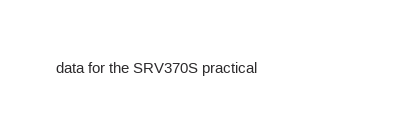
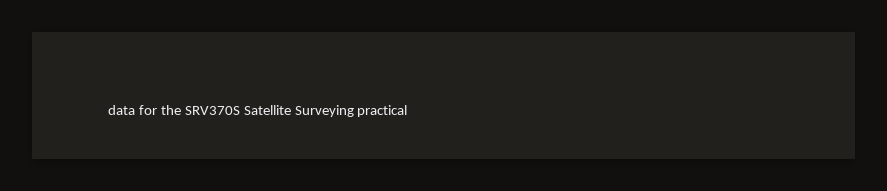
(199, 68) none -> [243,105,354,117] Satellite Surveying

